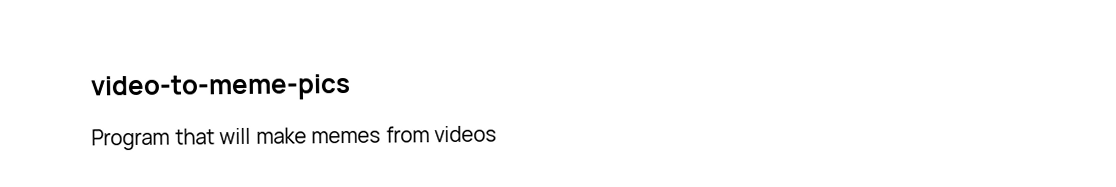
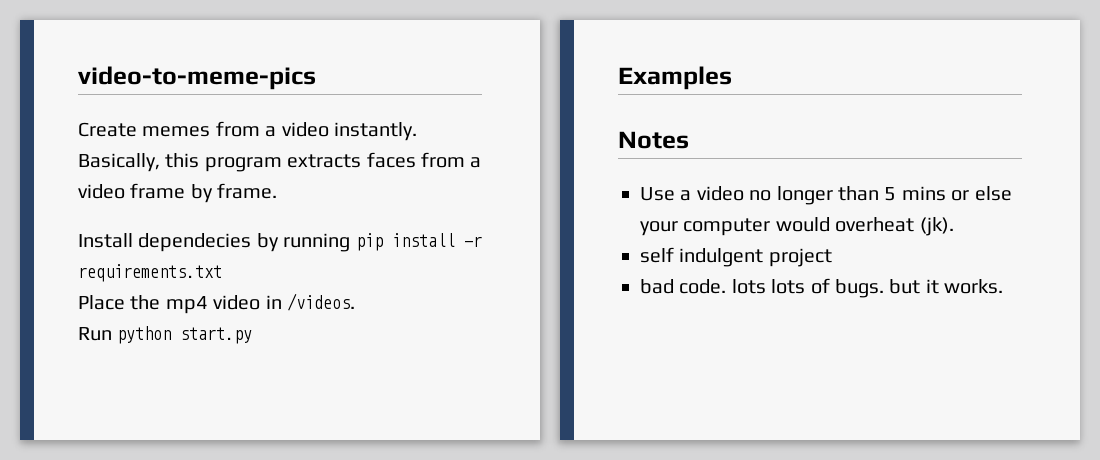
[91,125,498,151] Program that will make memes from videos -> [78,121,417,141] [78,152,482,172] [78,183,278,203] [78,233,482,252] [78,264,222,282] [78,293,355,314] [78,326,253,344] [618,66,732,90] [618,131,689,149] [640,186,1012,205] [640,217,954,236] [640,247,832,267] [640,278,1004,298] Create memes from a video instantly. Basically, this program extracts faces from a video frame by frame. // Install dependecies by running pip install -r requirements.txt // Place the mp4 video in /videos. // Run python start.py // Examples // Notes // Use a video no longer than 5 mins or else your computer would overheat (jk). // self indulgent project // bad code. lots lots of bugs. but it works.

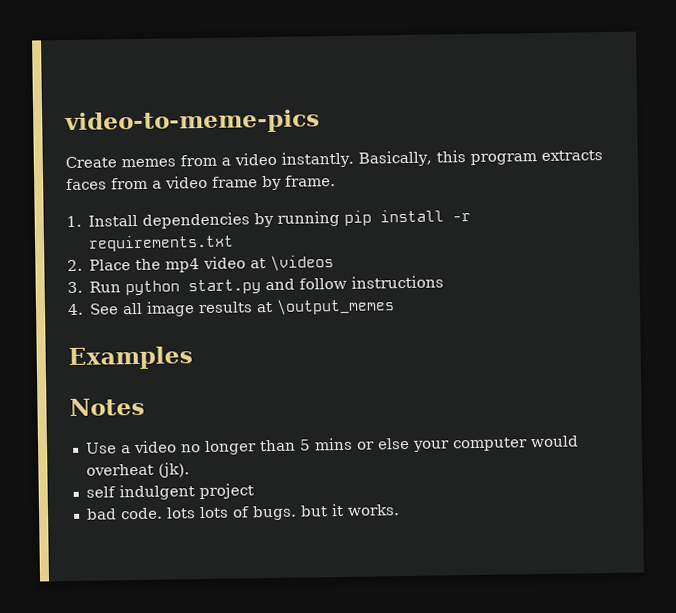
[78,233,252,252] Install dependecies -> [66,212,251,229] 1. Install dependencies
(222, 273) none -> [67,259,83,272] 2.
[265,293,355,311] in /videos. // -> [250,255,335,271] [67,281,83,294] at \videos // 3.
(253, 335) none -> [265,275,445,291] [67,298,396,317] and follow instructions // 4. See all image results at \output_memes

